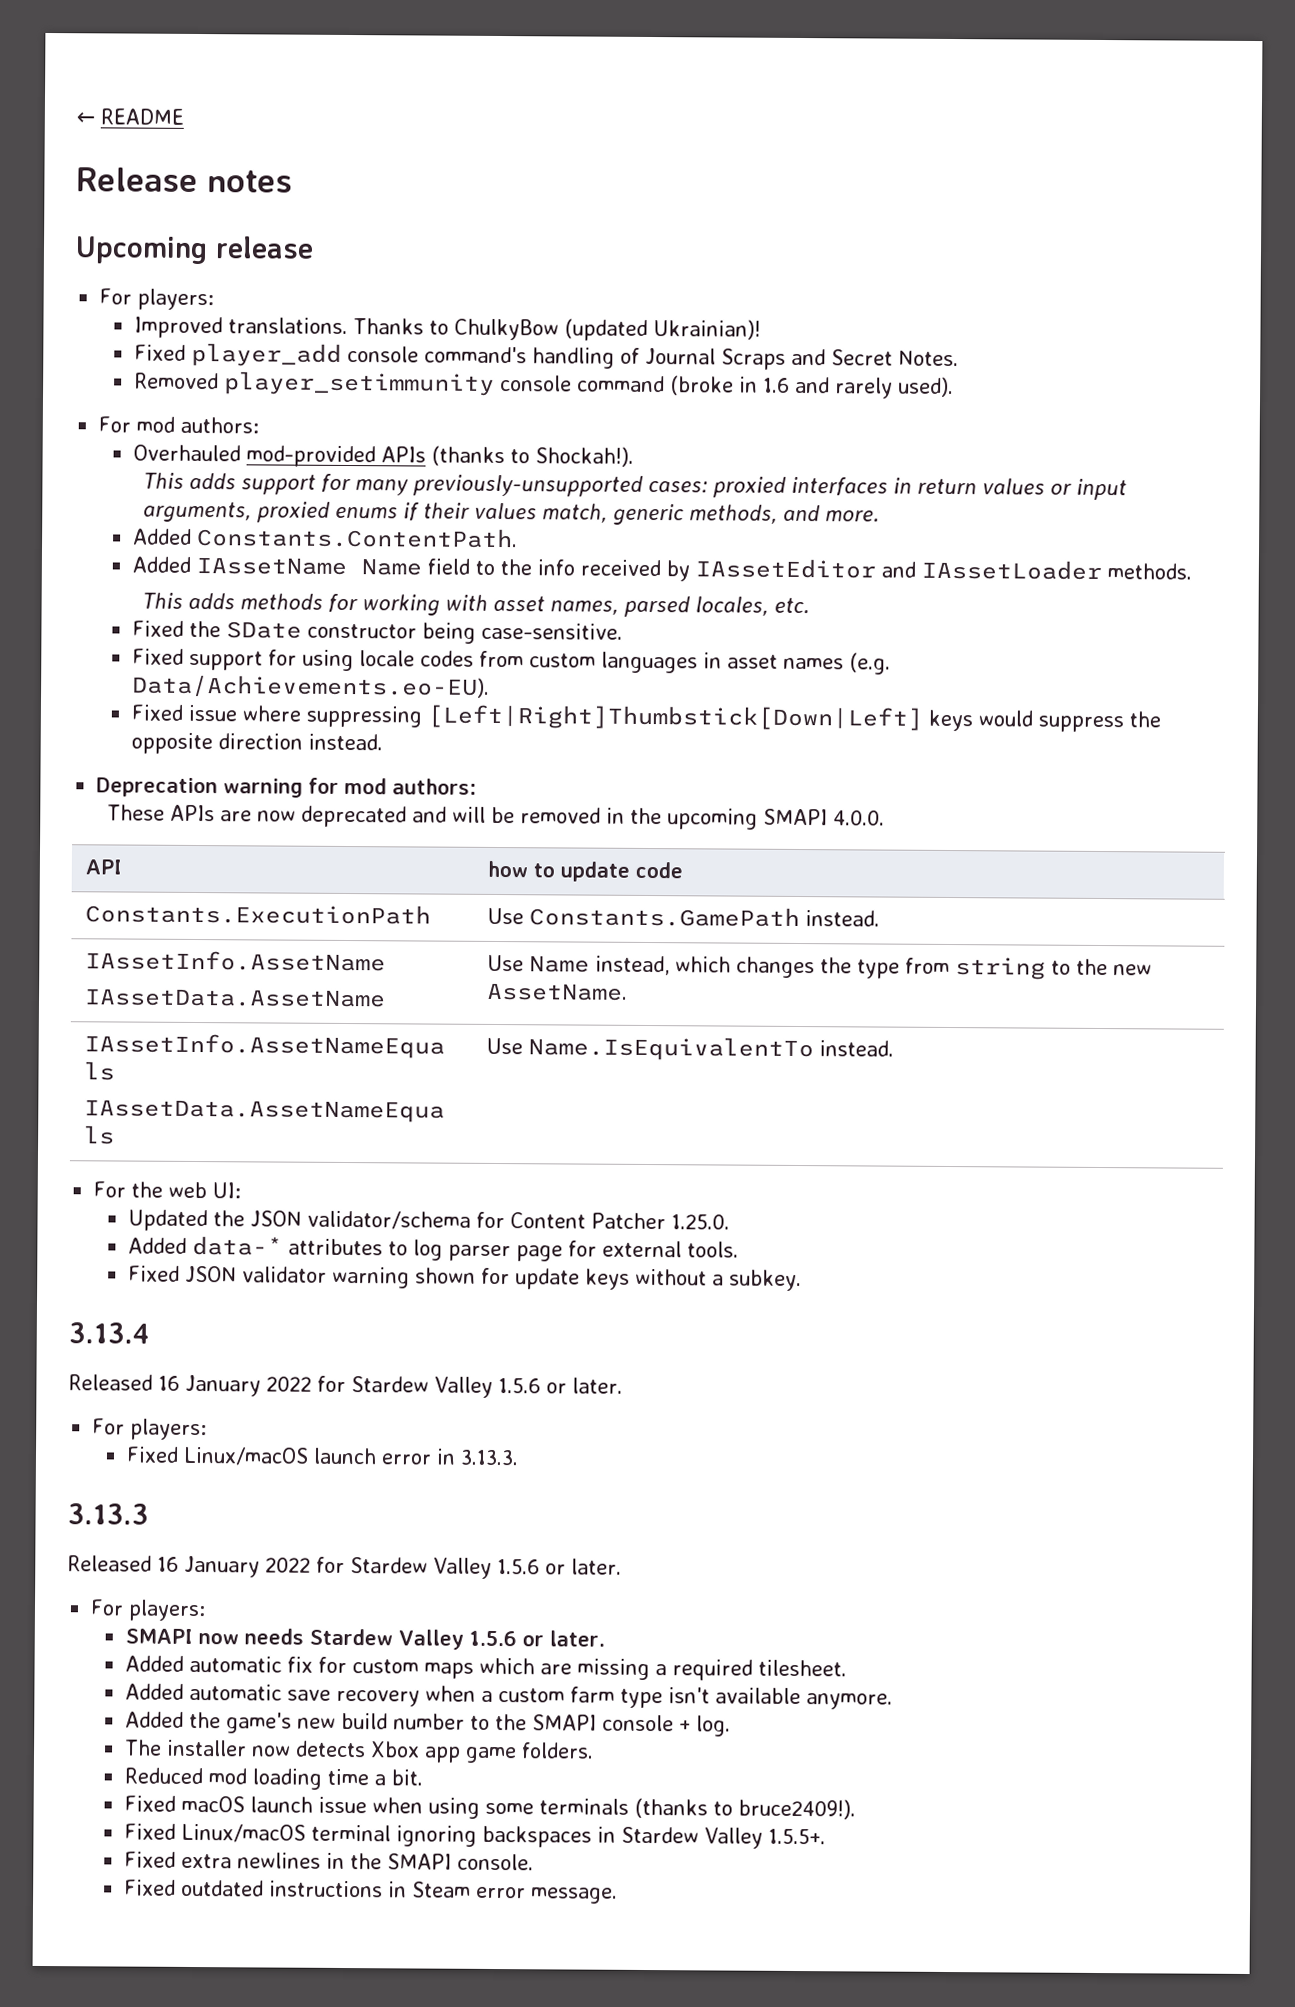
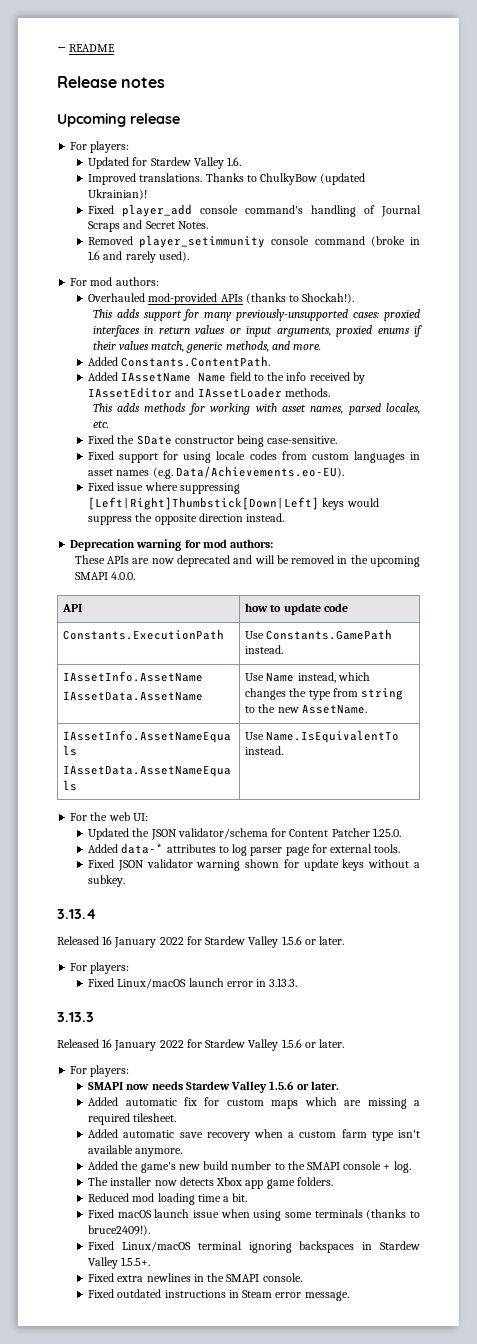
(215, 299) none -> [88,157,242,169] // Updated for Stardew Valley 1.6.

